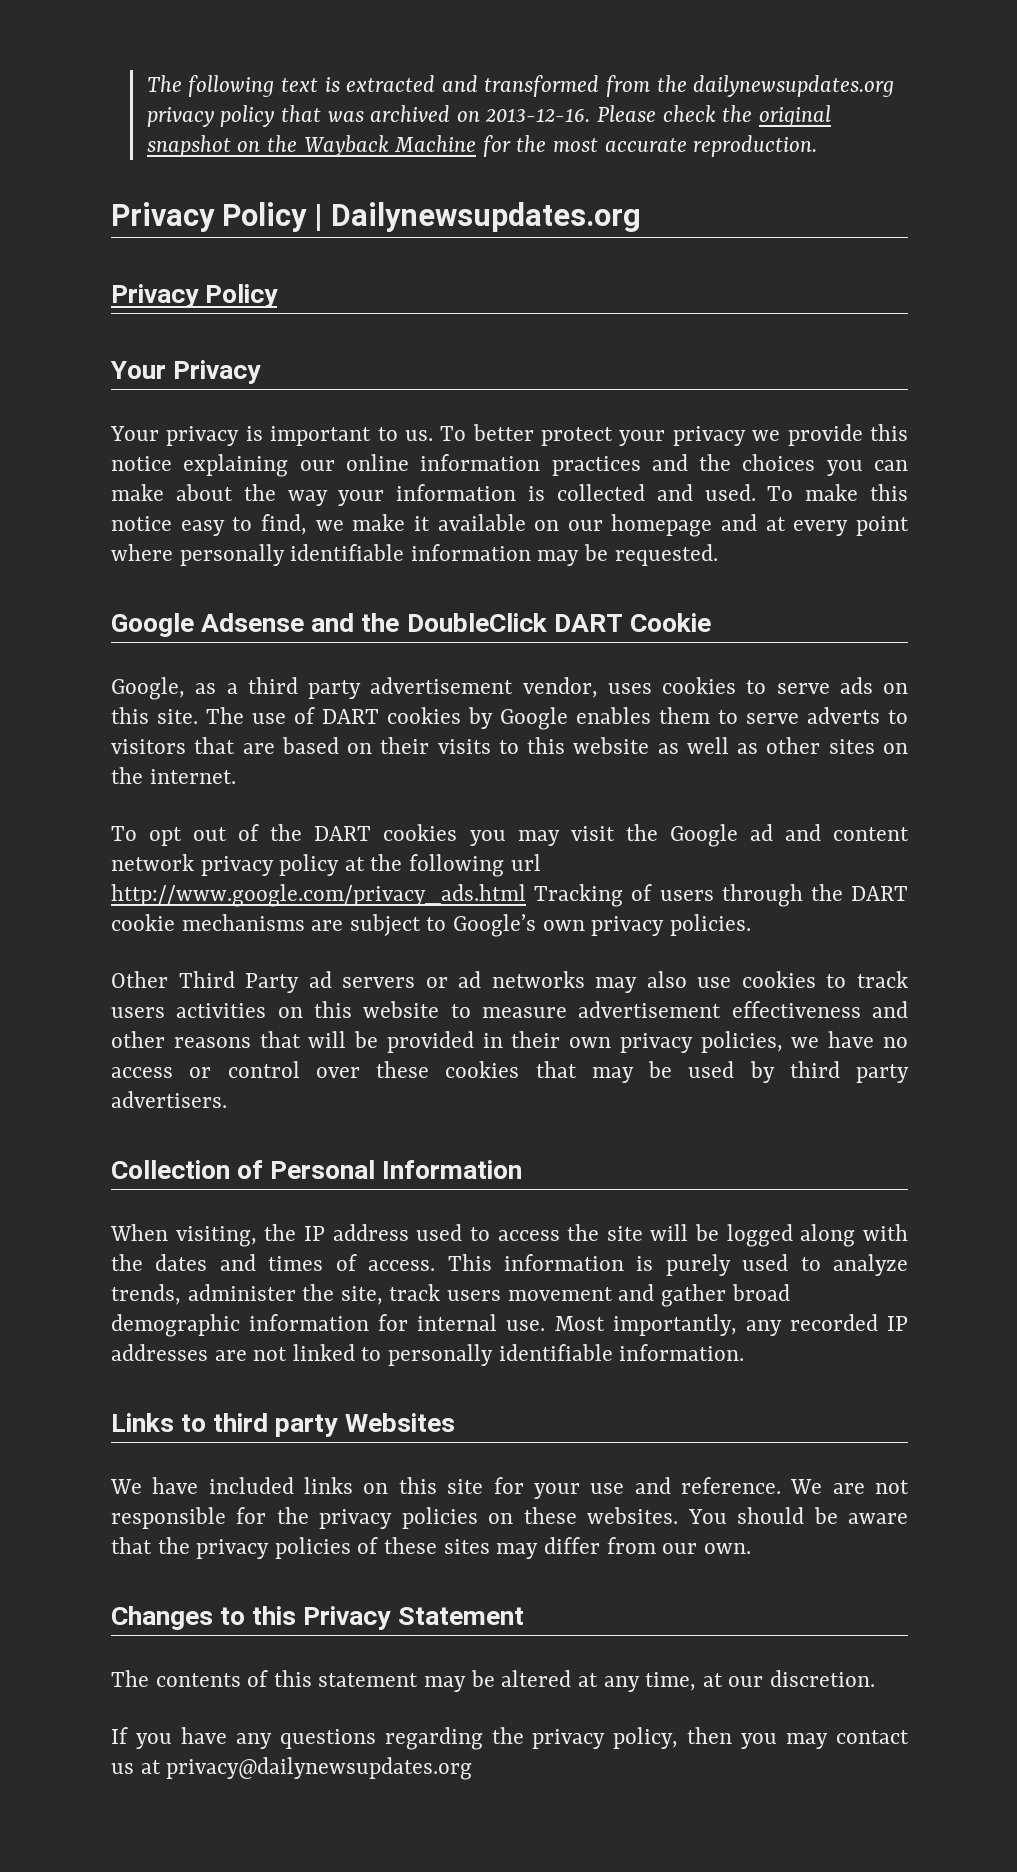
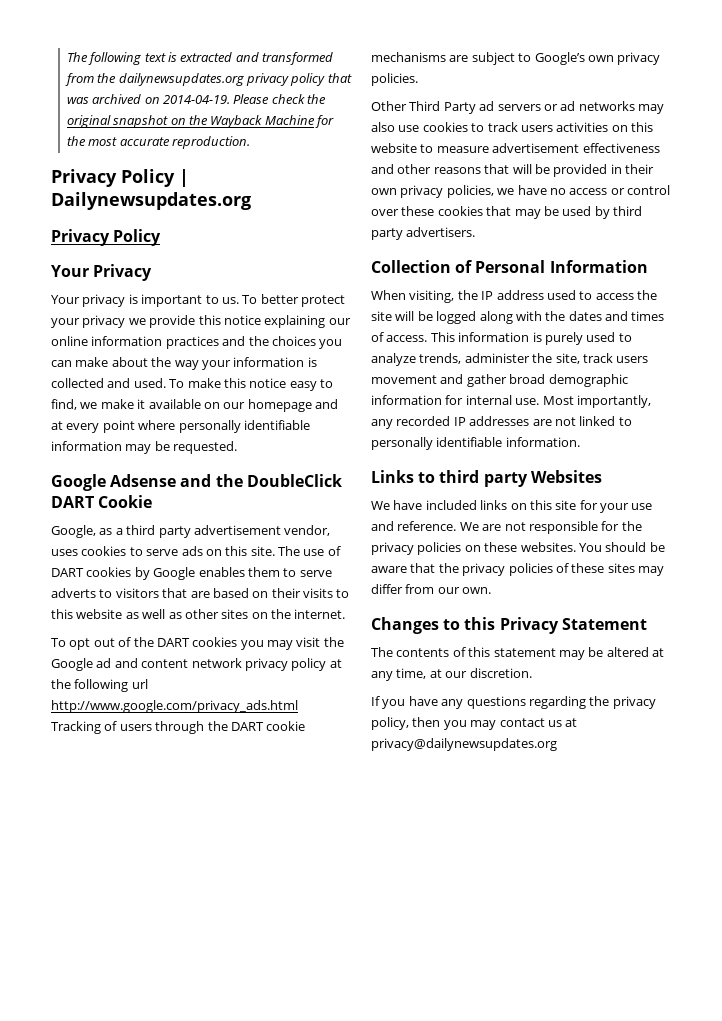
[485,108,591,122] 2013-12-16. -> [163,95,231,104] 2014-04-19.

